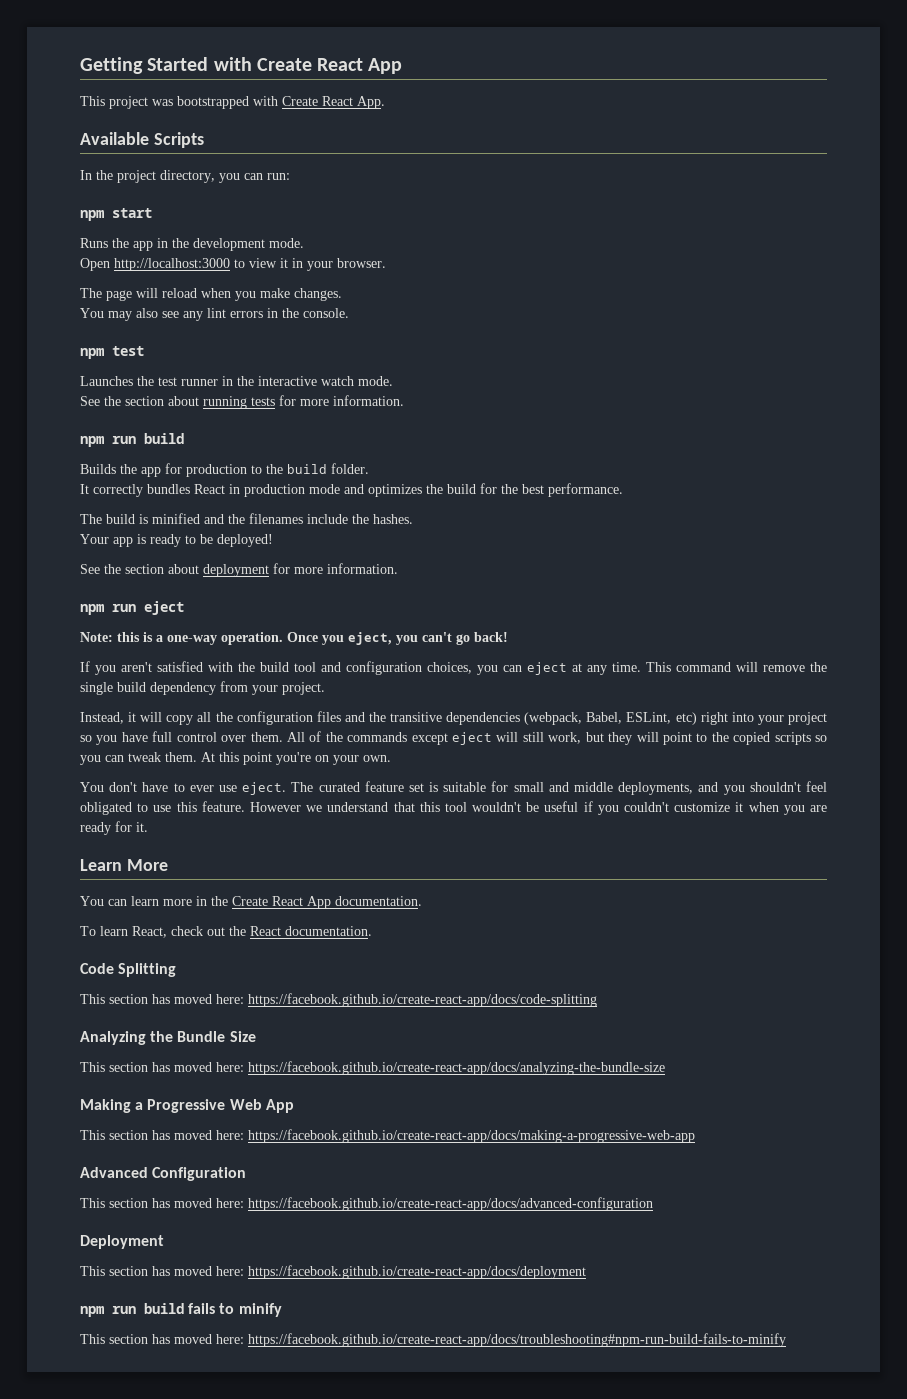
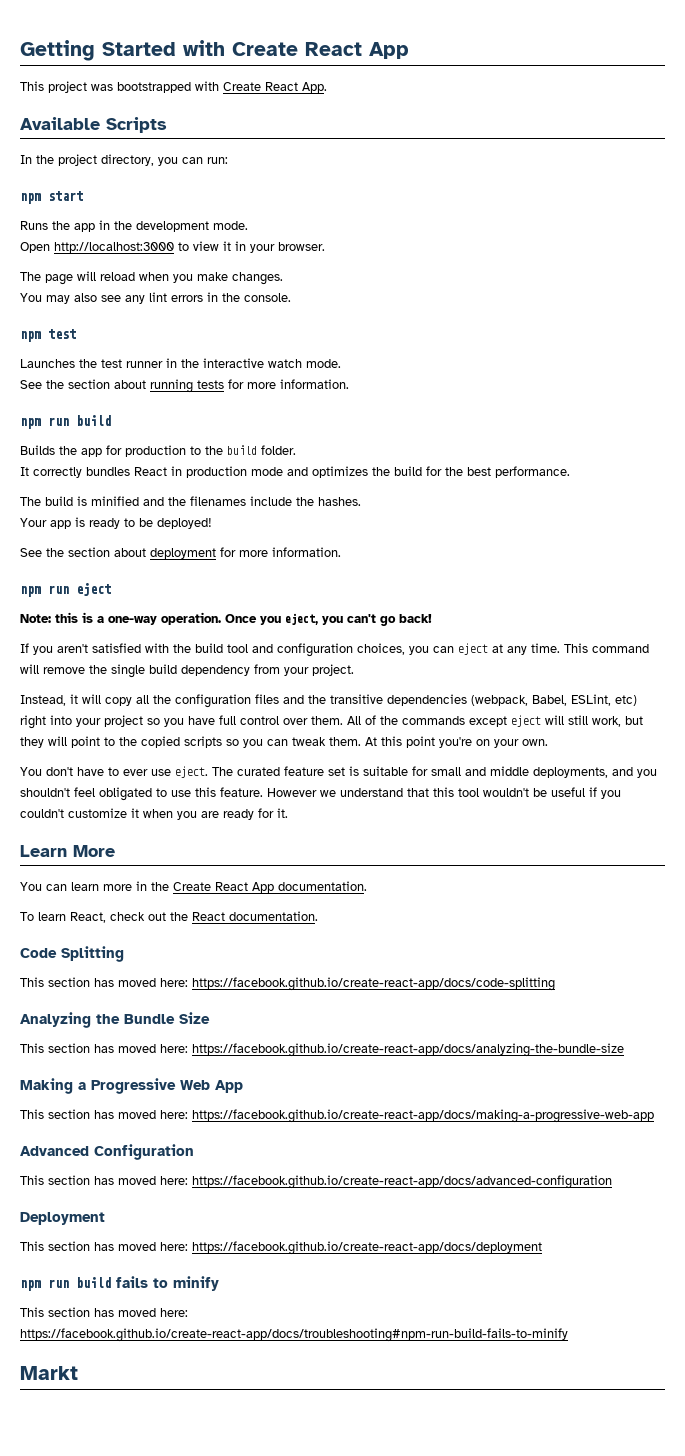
(786, 1340) none -> [20,1366,78,1380] // Markt

